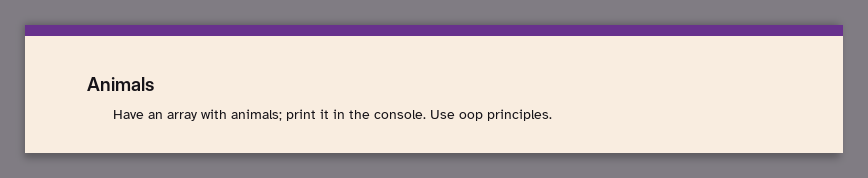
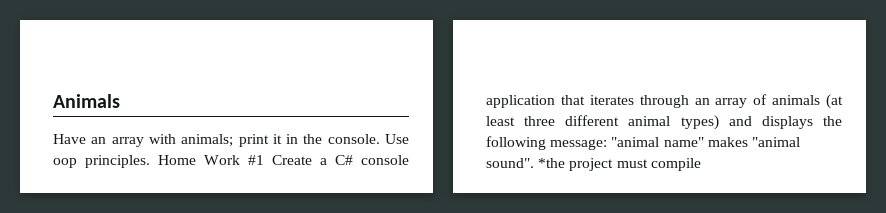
(552, 115) none -> [158,155,409,165] [486,94,843,109] [486,115,842,130] [486,136,800,150] [486,158,701,171] Home Work #1 Create a C# console application that iterates through an array of animals (at least three different animal types) and displays the following message: "animal name" makes "animal sound". *the project must compile

